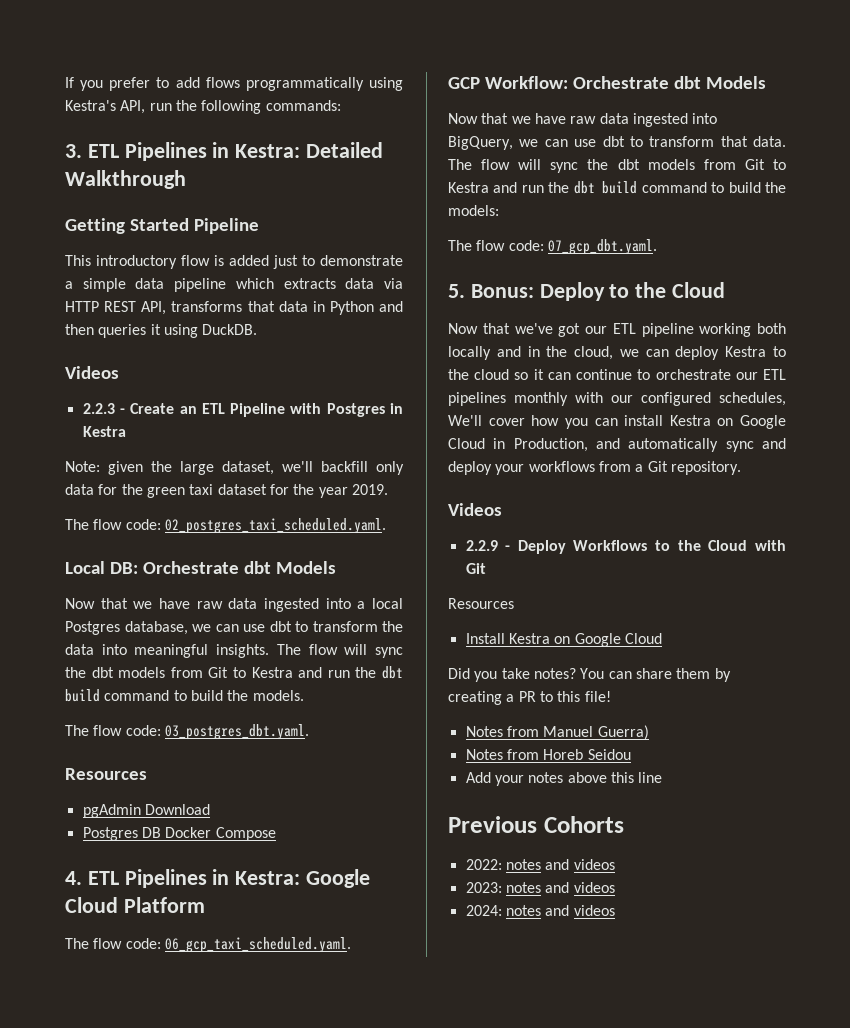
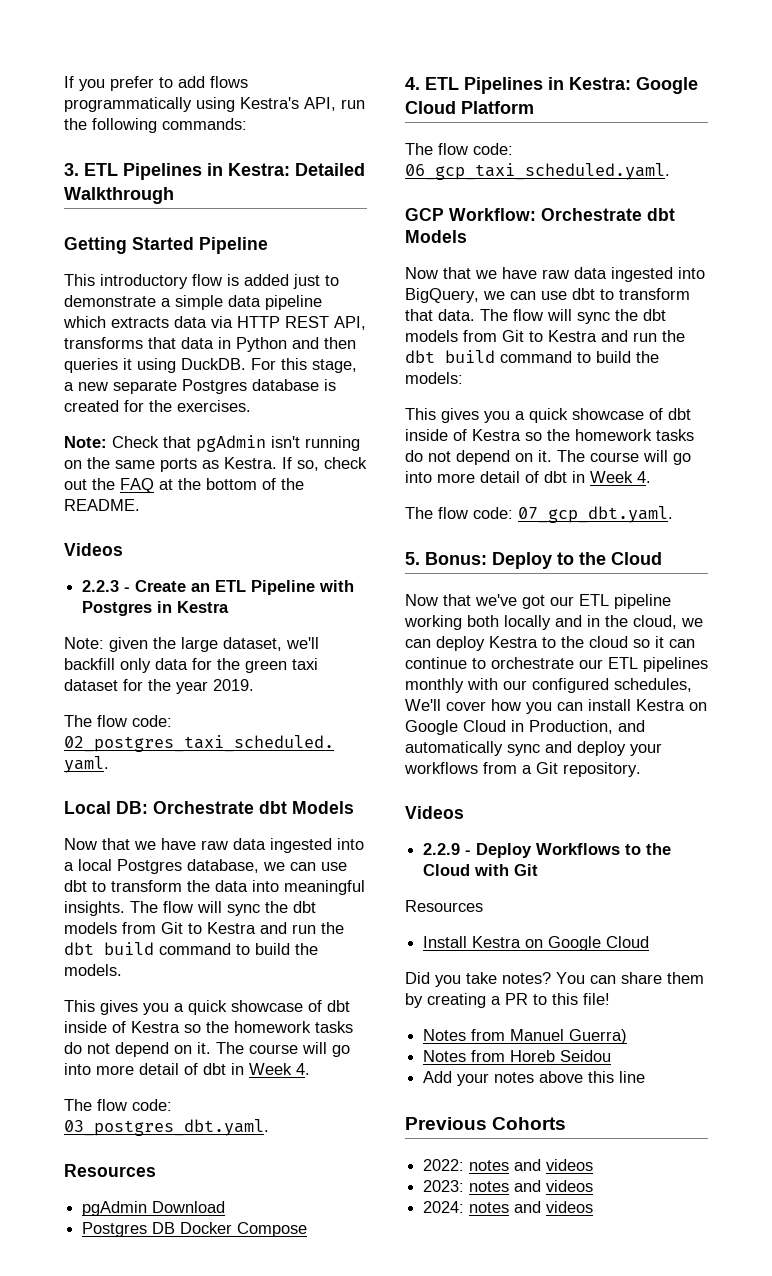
(258, 329) none -> [251,358,357,373] [64,379,336,394] [64,400,251,412] [64,435,360,452] [64,457,367,472] [64,478,304,493] [64,499,140,511] For this stage, a new separate Postgres database is created for the exercises. // Note: Check that pgAdmin isn't running on the same ports as Kestra. If so, check out the FAQ at the bottom of the README.
(304, 695) none -> [64,1000,350,1015] [64,1021,353,1033] [64,1042,350,1057] [64,1063,310,1075] // This gives you a quick showcase of dbt inside of Kestra so the homework tasks do not depend on it. The course will go into more detail of dbt in Week 4.
(499, 210) none -> [405,408,691,423] [405,429,694,441] [405,450,691,465] [405,471,651,483] // This gives you a quick showcase of dbt inside of Kestra so the homework tasks do not depend on it. The course will go into more detail of dbt in Week 4.

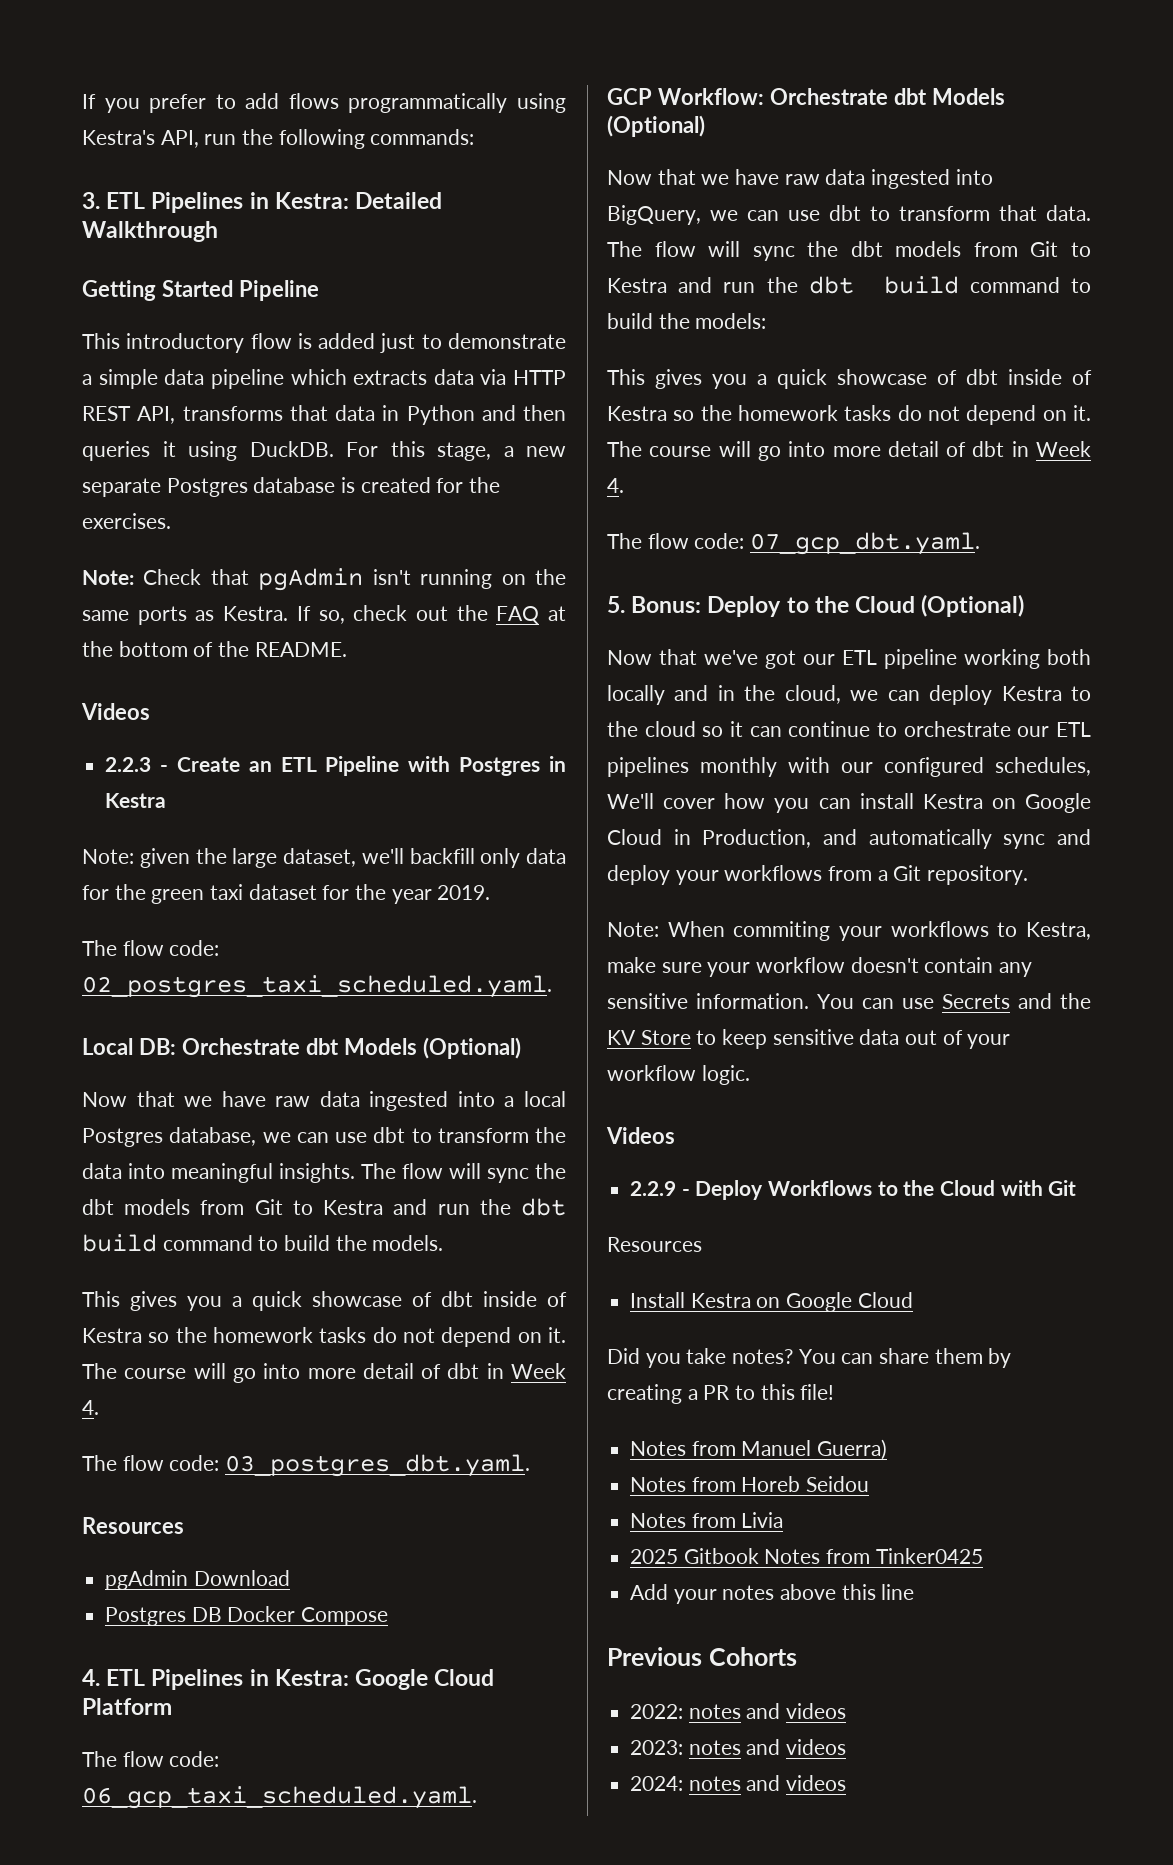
(354, 807) none -> [422,1037,521,1059] (Optional)
(467, 236) none -> [607,115,705,137] (Optional)
(662, 558) none -> [921,594,1025,617] (Optional)
(641, 769) none -> [607,921,1091,941] [607,957,1033,977] [607,993,1091,1009] [607,1029,1011,1049] [607,1065,750,1085] // Note: When commiting your workflows to Kestra, make sure your workflow doesn't contain any sensitive information. You can use Secrets and the KV Store to keep sensitive data out of your workflow logic.
(612, 1056) none -> [630,1512,784,1528] [630,1548,983,1564] // Notes from Livia // 2025 Gitbook Notes from Tinker0425

